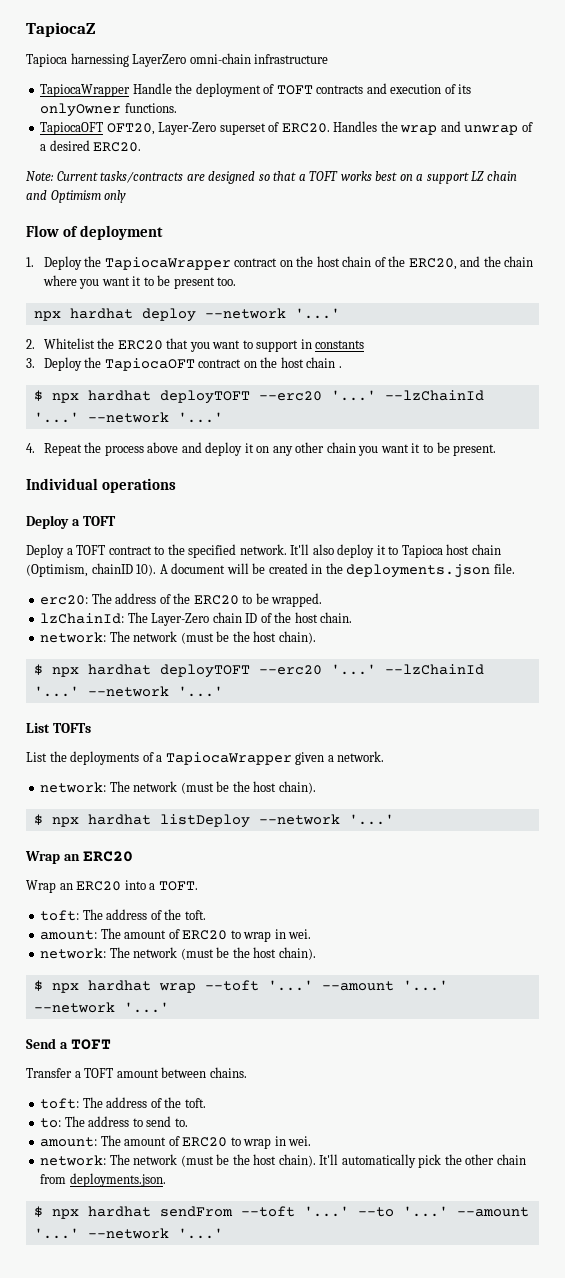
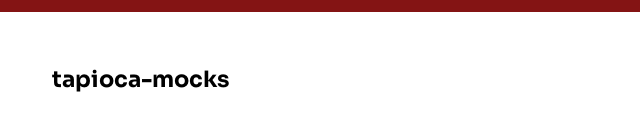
[26,22,96,37] [26,53,329,67] [40,83,472,97] [40,103,177,117] [40,121,533,135] [40,140,142,152] [26,171,517,184] [26,190,127,203] [26,225,164,240] [26,256,534,270] [42,275,237,289] [33,308,340,322] [26,338,365,352] [26,357,342,371] [33,390,484,404] [33,412,223,423] [26,442,497,456] [26,478,177,493] [26,515,116,529] [26,544,501,558] [26,563,515,578] [40,593,323,607] [40,612,353,626] [40,631,316,644] [33,664,484,678] [33,686,223,697] [26,723,91,733] [26,751,385,765] [40,781,316,794] [33,814,394,828] [25,851,133,864] [26,880,198,893] [40,909,206,921] [40,928,312,942] [40,947,316,960] [33,980,448,993] [33,1002,169,1013] [26,1038,111,1050] [26,1067,247,1078] [40,1097,206,1109] [40,1116,188,1128] [40,1135,312,1149] [40,1154,526,1168] [40,1173,166,1187] [33,1206,529,1219] [33,1228,223,1239] TapiocaZ // Tapioca harnessing LayerZero omni-chain infrastructure // TapiocaWrapper Handle the deployment of TOFT contracts and execution of its onlyOwner functions. // TapiocaOFT OFT20, Layer-Zero superset of ERC20. Handles the wrap and unwrap of a desired ERC20. // Note: Current tasks/contracts are designed so that a TOFT works best on a support LZ chain and Optimism only // Flow of deployment // 1. Deploy the TapiocaWrapper contract on the host chain of the ERC20, and the chain where you want it to be present too. // npx hardhat deploy --network '...' // 2. Whitelist the ERC20 that you want to support in constants // 3. Deploy the TapiocaOFT contract on the host chain . // $ npx hardhat deployTOFT --erc20 '...' --lzChainId '...' --network '...' // 4. Repeat the process above and deploy it on any other chain you want it to be present. // Individual operations // Deploy a TOFT // Deploy a TOFT contract to the specified network. It'll also deploy it to Tapioca host chain (Optimism, chainID 10). A document will be created in the deployments.json file. // erc20: The address of the ERC20 to be wrapped. // lzChainId: The Layer-Zero chain ID of the host chain. // network: The network (must be the host chain). // $ npx hardhat deployTOFT --erc20 '...' --lzChainId '...' --network '...' // List TOFTs // List the deployments of a TapiocaWrapper given a network. // network: The network (must be the host chain). // $ npx hardhat listDeploy --network '...' // Wrap an ERC20 // Wrap an ERC20 into a TOFT. // toft: The address of the toft. // amount: The amount of ERC20 to wrap in wei. // network: The network (must be the host chain). // $ npx hardhat wrap --toft '...' --amount '...' --network '...' // Send a TOFT // Transfer a TOFT amount between chains. // toft: The address of the toft. // to: The address to send to. // amount: The amount of ERC20 to wrap in wei. // network: The network (must be the host chain). It'll automatically pick the other chain from deployments.json. // $ npx hardhat sendFrom --toft '...' --to '...' --amount '...' --network '...' -> [52,69,230,92] tapioca-mocks

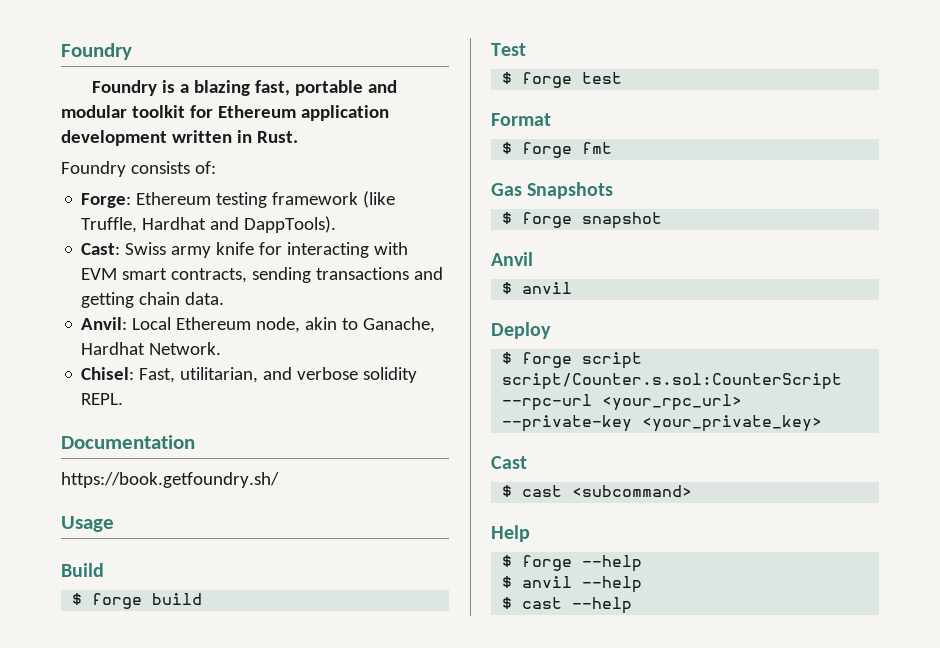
[52,69,230,92] tapioca-mocks -> [61,43,132,60] [92,80,397,96] [61,105,389,121] [61,130,298,146] [61,161,216,177] [81,191,396,208] [81,216,337,233] [81,242,409,258] [81,267,444,283] [81,292,225,308] [81,317,436,333] [81,342,222,355] [81,367,418,383] [81,393,124,405] [61,435,195,449] [61,472,279,488] [61,516,114,532] [61,563,104,577] [72,593,203,609] [491,43,526,56] [502,72,623,88] [491,113,551,126] [502,142,613,158] [491,182,614,199] [502,212,663,229] [491,252,533,266] [502,282,573,294] [491,322,551,339] [502,352,643,369] [502,373,843,390] [502,394,743,411] [502,415,823,432] [491,456,527,469] [502,485,693,497] [491,525,530,542] [502,555,643,572] [502,576,643,593] [502,597,633,614] Foundry // Foundry is a blazing fast, portable and modular toolkit for Ethereum application development written in Rust. // Foundry consists of: // Forge: Ethereum testing framework (like Truffle, Hardhat and DappTools). // Cast: Swiss army knife for interacting with EVM smart contracts, sending transactions and getting chain data. // Anvil: Local Ethereum node, akin to Ganache, Hardhat Network. // Chisel: Fast, utilitarian, and verbose solidity REPL. // Documentation // https://book.getfoundry.sh/ // Usage // Build // $ forge build // Test // $ forge test // Format // $ forge fmt // Gas Snapshots // $ forge snapshot // Anvil // $ anvil // Deploy // $ forge script script/Counter.s.sol:CounterScript --rpc-url <your_rpc_url> --private-key <your_private_key> // Cast // $ cast <subcommand> // Help // $ forge --help // $ anvil --help // $ cast --help

